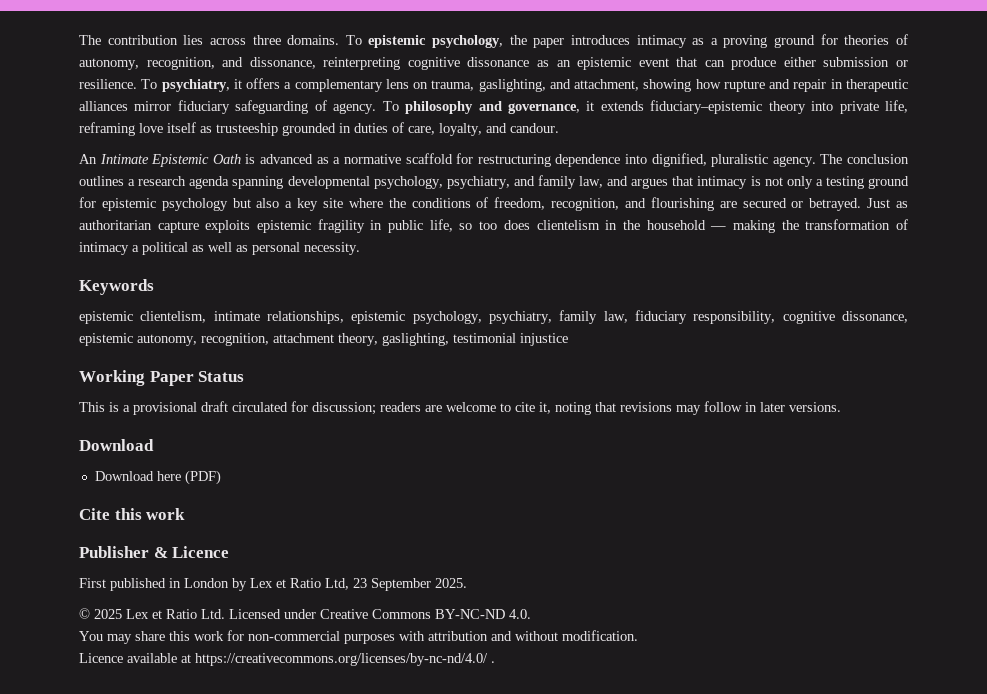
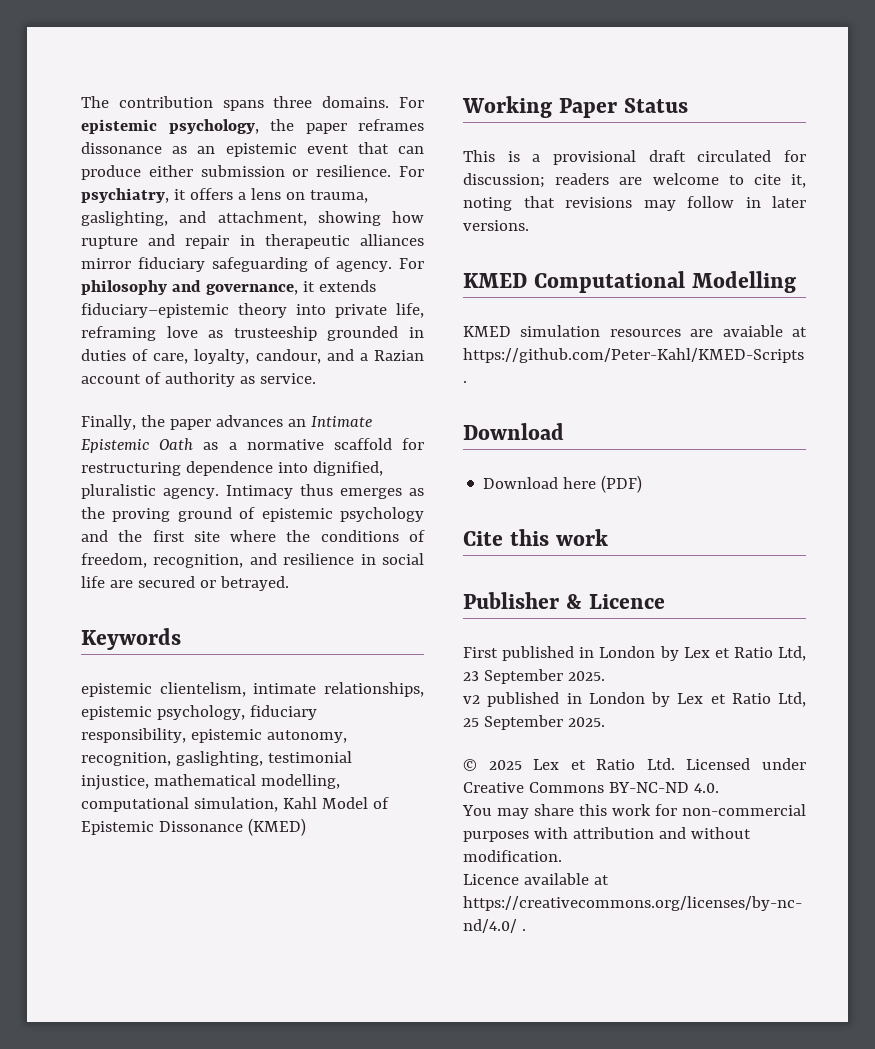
[183,35,246,45] lies across -> [222,100,264,111] spans
[345,35,362,45] To -> [398,97,424,108] For
[570,34,909,48] [79,57,460,70] introduces intimacy as a proving ground for theories of autonomy, recognition, and dissonance, reinterpreting cognitive -> [358,119,424,131] reframes
[141,79,158,89] To -> [398,166,424,177] For
[294,79,383,92] complementary -> (246, 196) none
[382,101,399,111] To -> [398,258,424,269] For
[167,122,196,133] itself -> (198, 332) none
[486,123,559,133] [79,154,97,164] and candour. // An -> [255,349,425,364] [81,372,316,387] [81,415,306,430] candour, and a Razian account of authority as service. // Finally, the paper advances an
[245,154,314,164] is advanced -> (194, 444) none
[820,154,909,164] [79,175,910,189] [79,197,319,211] The conclusion outlines a research agenda spanning developmental psychology, psychiatry, and family law, and argues that intimacy is not only a testing ground for epistemic psychology but also a key -> [226,484,424,499] [81,507,424,522] [81,530,185,542] Intimacy thus emerges as the proving ground of epistemic psychology and the first
[650,197,714,211] flourishing -> [283,553,424,565] [81,576,105,588] resilience in social life
[867,198,909,208] [79,219,909,233] [79,242,360,255] Just as authoritarian capture exploits epistemic fragility in public life, so too does clientelism in the household — making the transformation of intimacy a political as well as personal necessity. -> (289, 583) none
[488,310,909,324] [79,333,568,346] psychiatry, family law, fiduciary responsibility, cognitive dissonance, epistemic autonomy, recognition, attachment theory, gaslighting, testimonial injustice -> [249,705,317,720] [81,728,347,743] [81,751,352,766] [81,774,340,790] [81,797,389,812] [81,818,306,836] fiduciary responsibility, epistemic autonomy, recognition, gaslighting, testimonial injustice, mathematical modelling, computational simulation, Kahl Model of Epistemic Dissonance (KMED)
(841, 407) none -> [463,271,796,293] [463,325,807,337] [463,348,804,363] [463,381,467,383] // KMED Computational Modelling // KMED simulation resources are avaiable at https://github.com/Peter-Kahl/KMED-Scripts .
(467, 583) none -> [463,692,806,707] [463,715,605,730] // v2 published in London by Lex et Ratio Ltd, 25 September 2025.

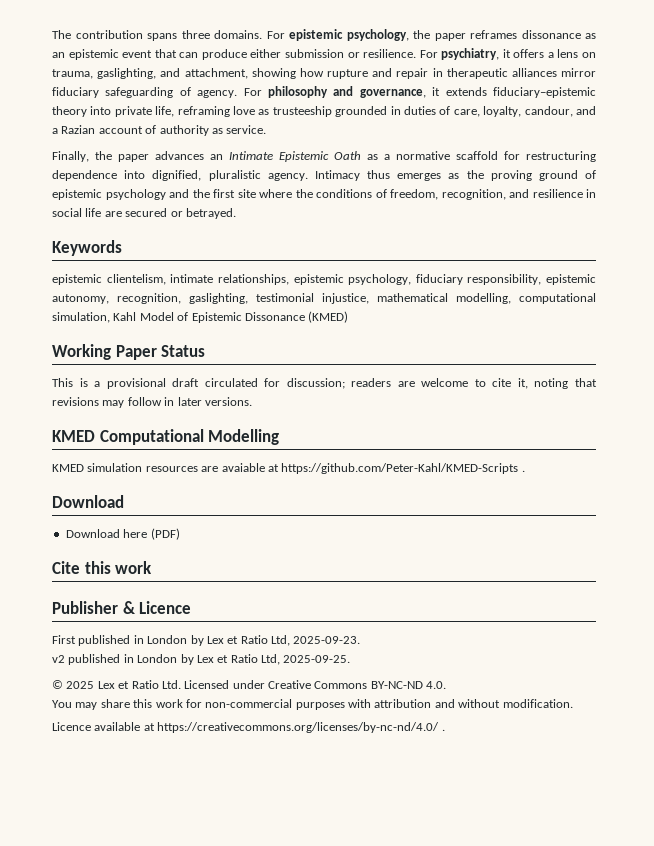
[463,669,605,684] 23 September 2025. -> [293,636,361,644] 2025-09-23.
[463,715,605,730] 25 September 2025. -> [283,655,351,663] 2025-09-25.

